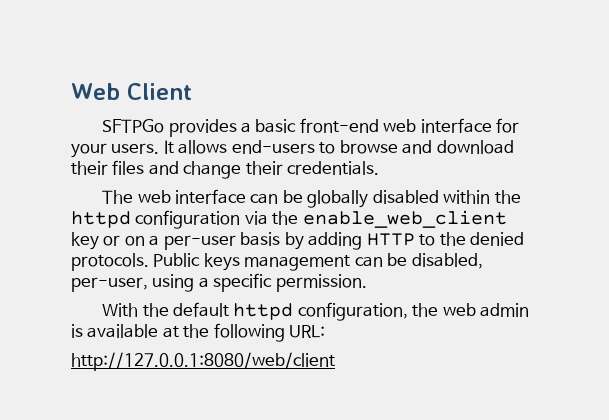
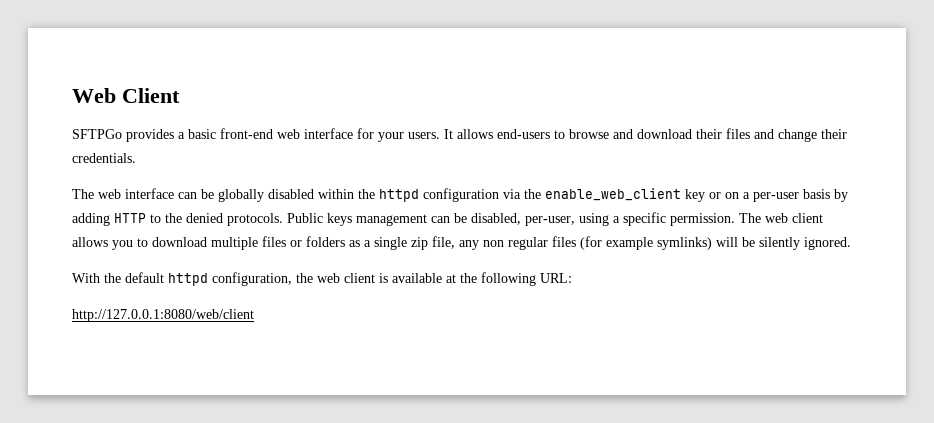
(367, 283) none -> [739,213,823,223] [72,236,851,250] The web client allows you to download multiple files or folders as a single zip file, any non regular files (for example symlinks) will be silently ignored.
[480,303,530,317] admin -> [344,273,375,283] client

